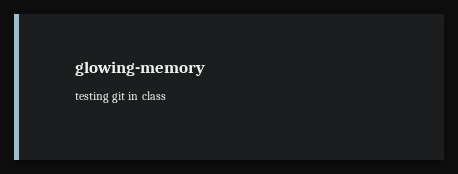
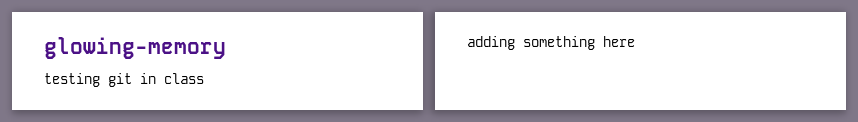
(166, 95) none -> [467,36,635,50] // adding something here

